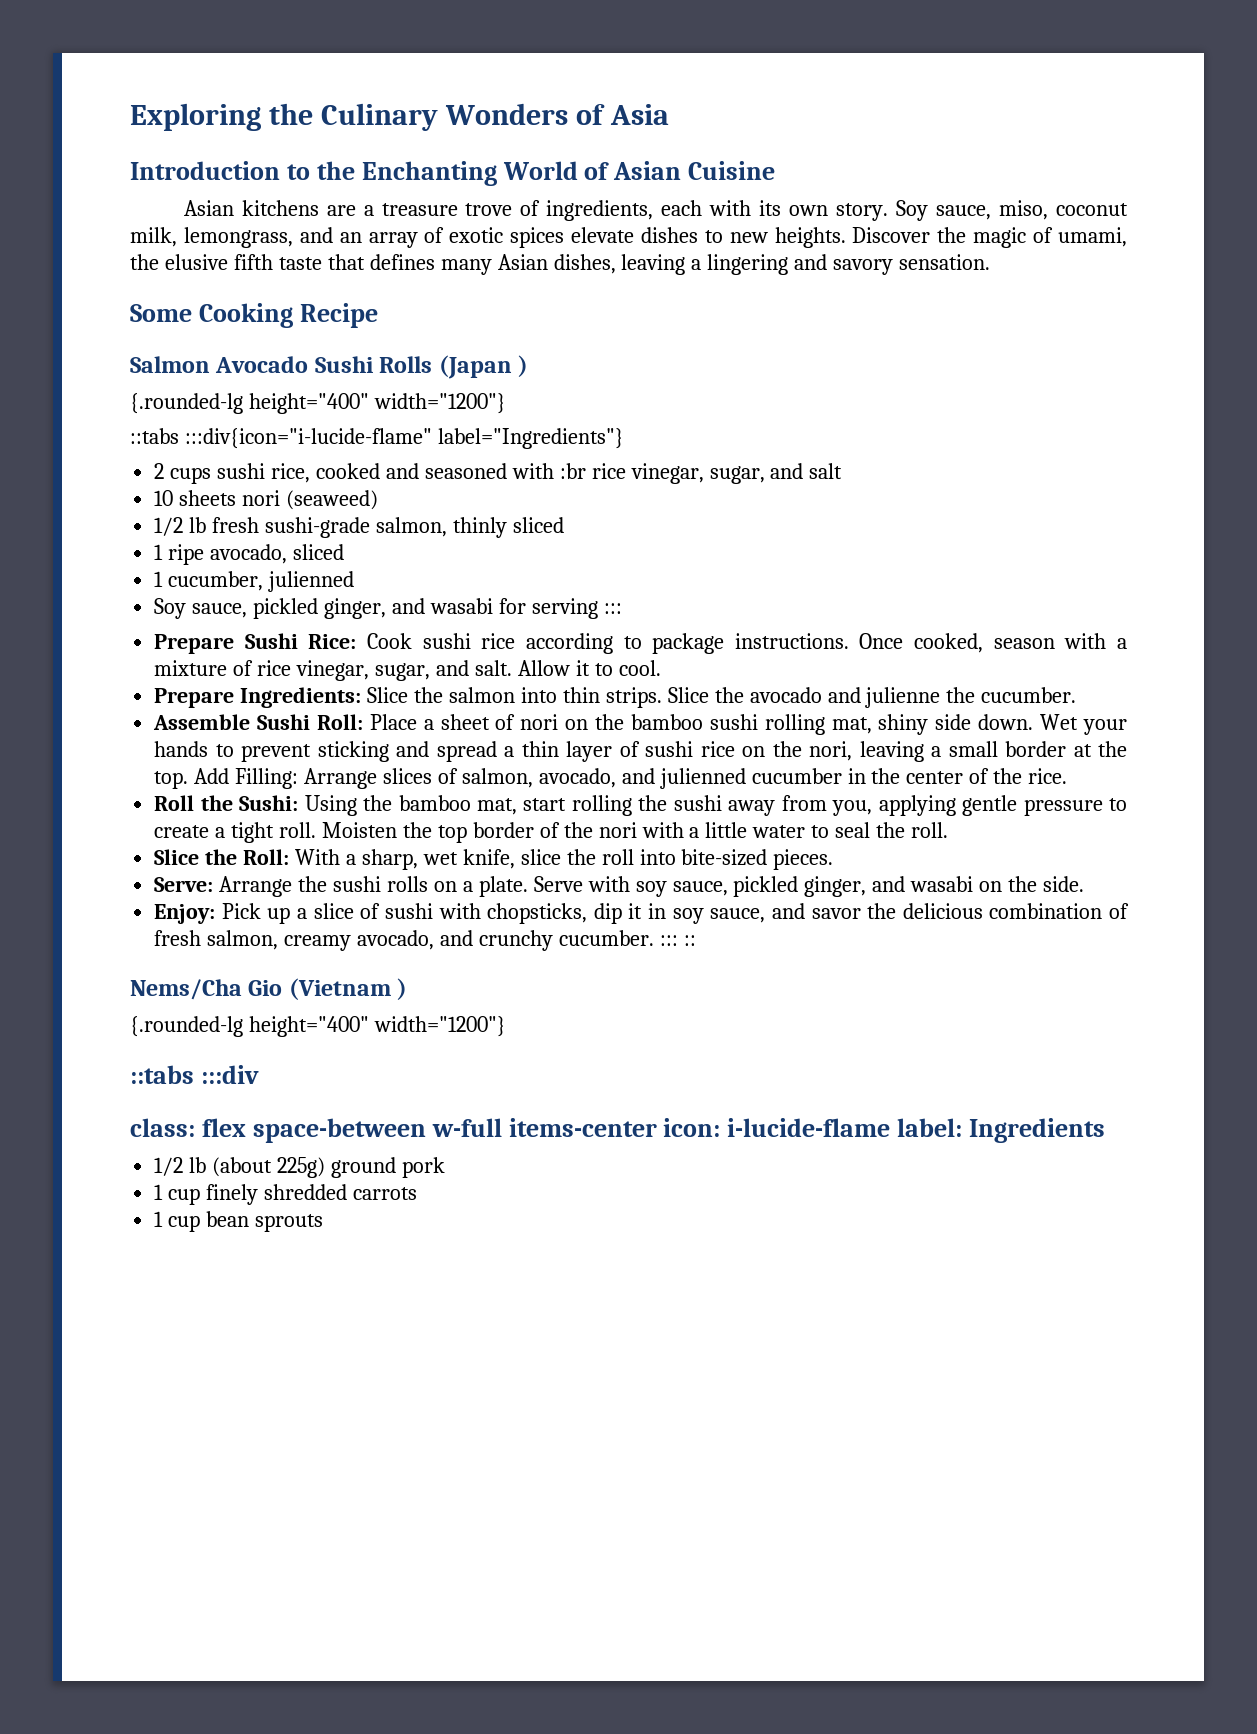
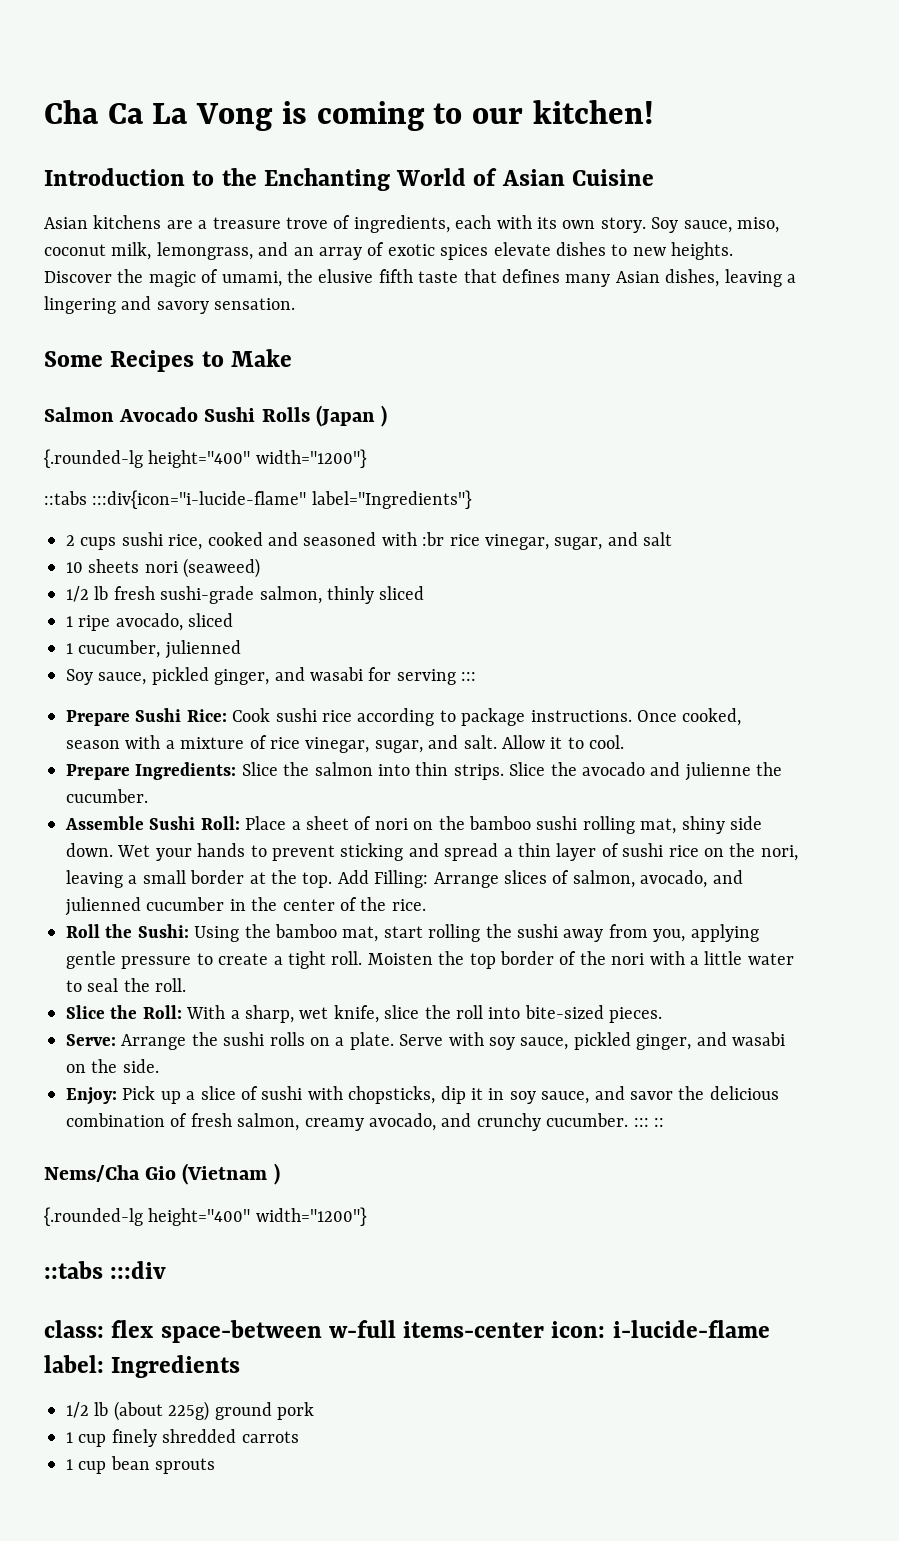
[130,103,669,131] Exploring the Culinary Wonders of Asia -> [44,100,654,131] Cha Ca La Vong is coming to our kitchen!
[198,303,378,328] Cooking Recipe -> [110,349,292,372] Recipes to Make

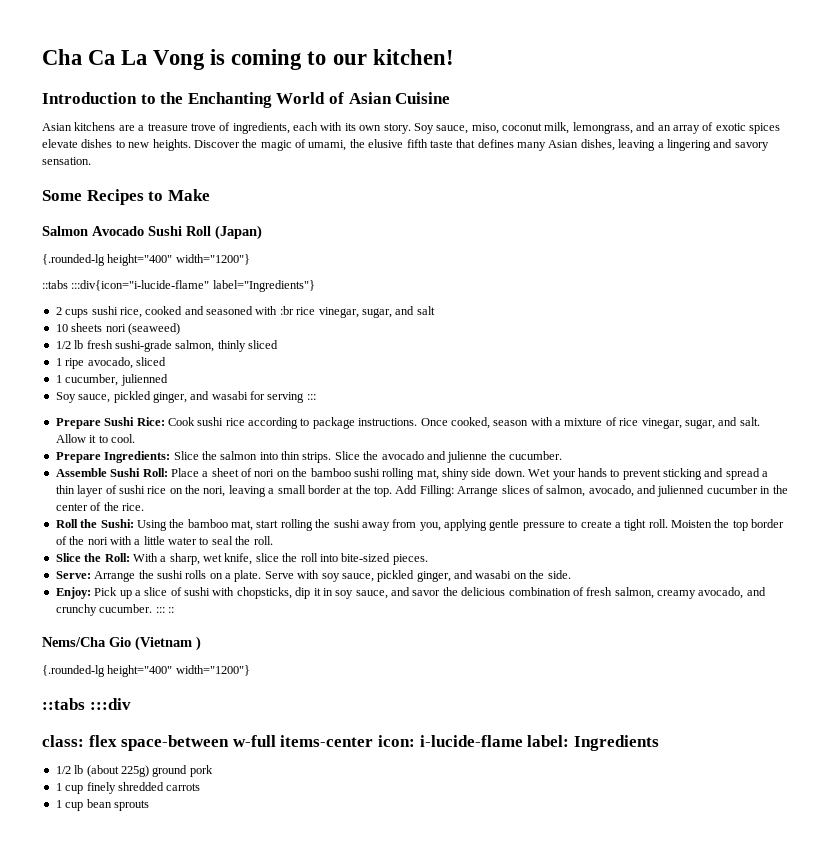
[261,405,388,427] Rolls (Japan ) -> [186,225,262,240] Roll (Japan)

